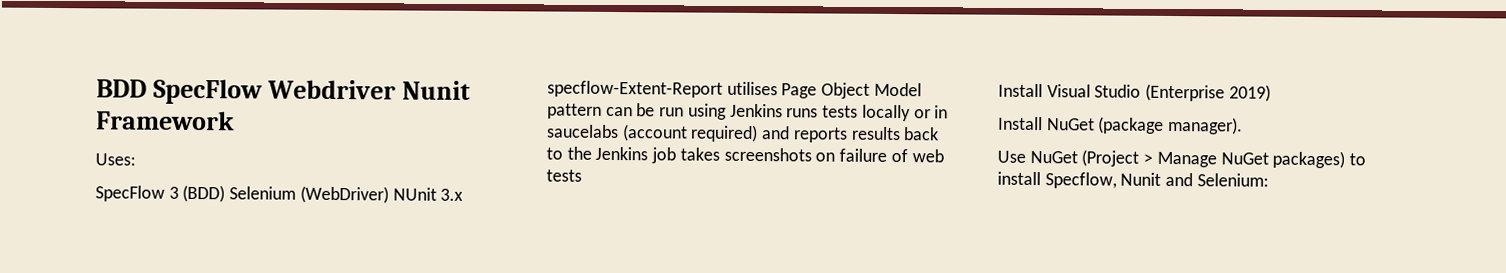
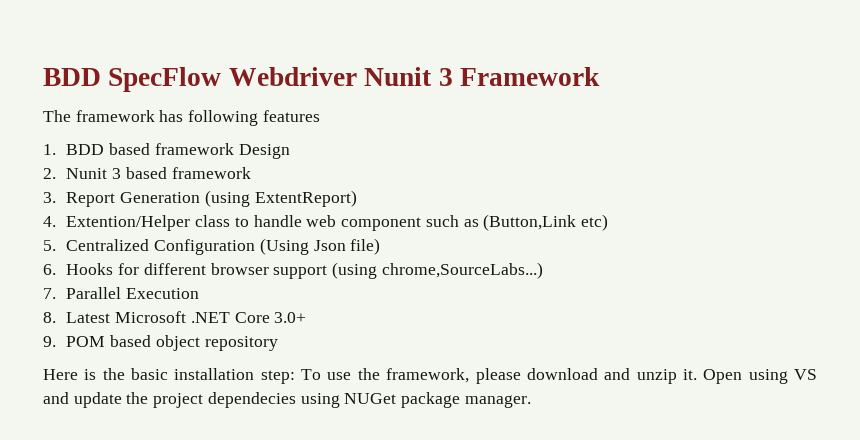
(472, 90) none -> [438,68,453,86] 3
[95,153,136,166] [95,184,464,204] [547,80,922,99] [547,103,949,122] [546,124,940,143] [546,146,944,164] [546,169,582,182] [998,83,1271,102] [998,116,1244,135] [997,149,1367,169] [997,171,1269,189] Uses: // SpecFlow 3 (BDD) Selenium (WebDriver) NUnit 3.x specflow-Extent-Report utilises Page Object Model pattern can be run using Jenkins runs tests locally or in saucelabs (account required) and reports results back to the Jenkins job takes screenshots on failure of web tests // Install Visual Studio (Enterprise 2019) // Install NuGet (package manager). // Use NuGet (Project > Manage NuGet packages) to install Specflow, Nunit and Selenium: -> [43,110,320,126] [43,143,290,159] [43,167,251,179] [43,190,357,207] [43,214,608,231] [43,238,381,255] [43,262,543,279] [43,287,200,299] [43,311,307,323] [43,335,278,351] [43,368,818,384] [43,392,531,408] The framework has following features // 1. BDD based framework Design // 2. Nunit 3 based framework // 3. Report Generation (using ExtentReport) // 4. Extention/Helper class to handle web component such as (Button,Link etc) // 5. Centralized Configuration (Using Json file) // 6. Hooks for different browser support (using chrome,SourceLabs...) // 7. Parallel Execution // 8. Latest Microsoft .NET Core 3.0+ // 9. POM based object repository // Here is the basic installation step: To use the framework, please download and unzip it. Open using VS and update the project dependecies using NUGet package manager.

